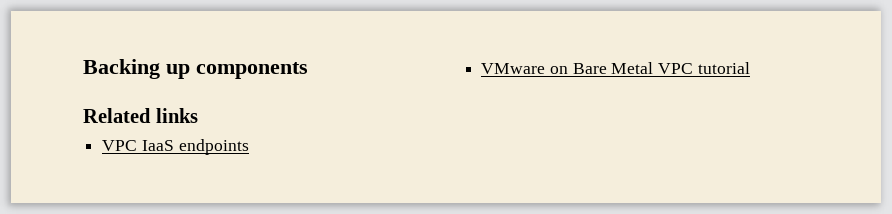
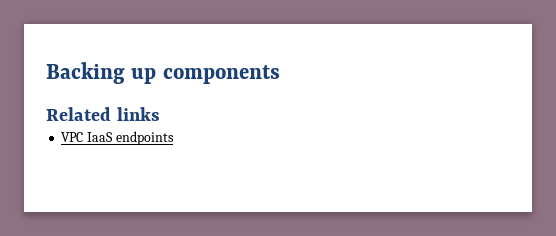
[481,62,750,74] // VMware on Bare Metal VPC tutorial -> (174, 138) none

